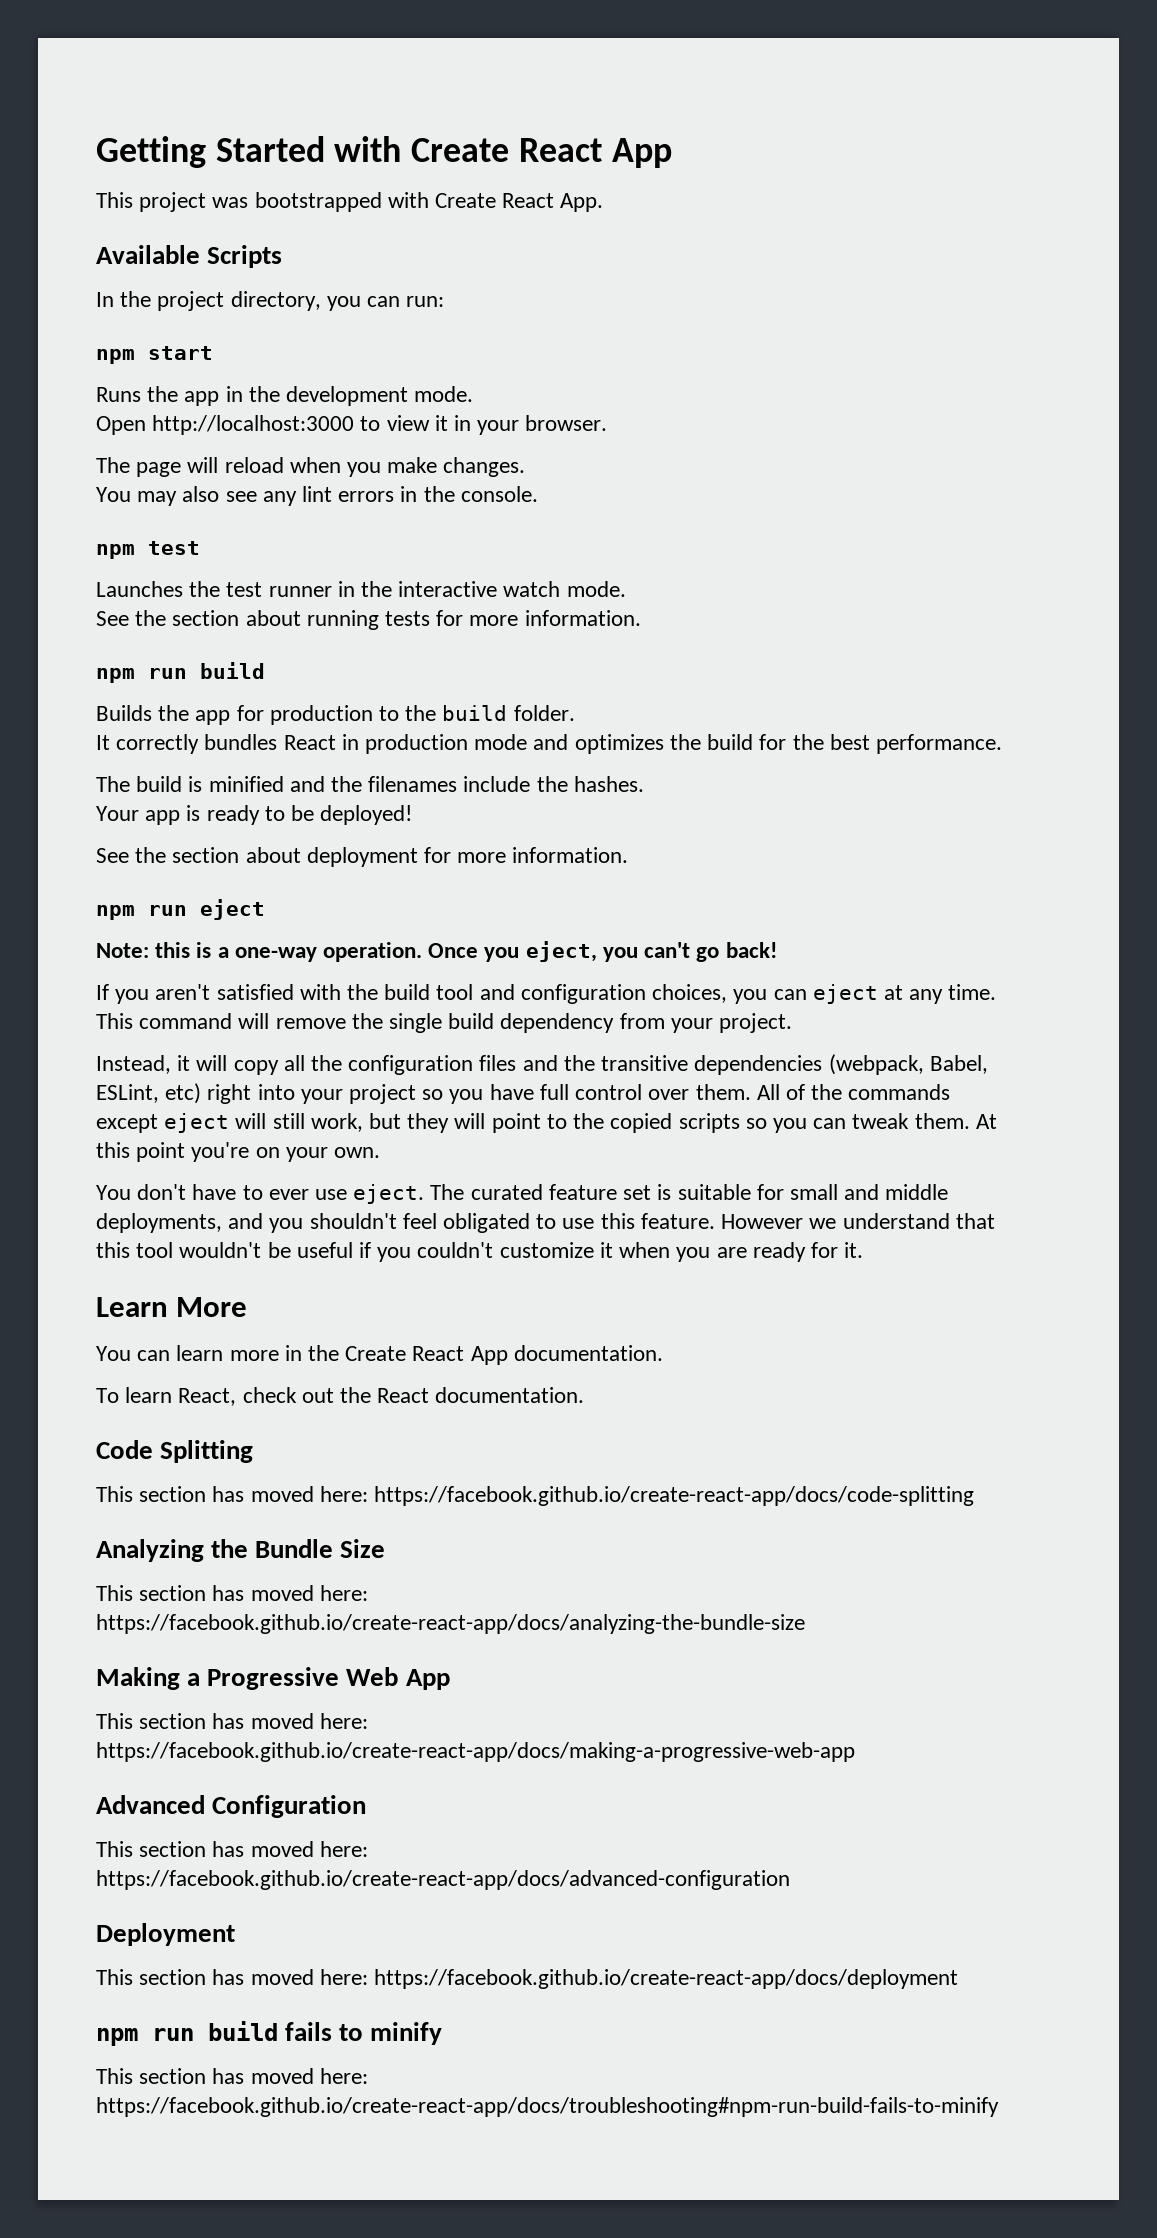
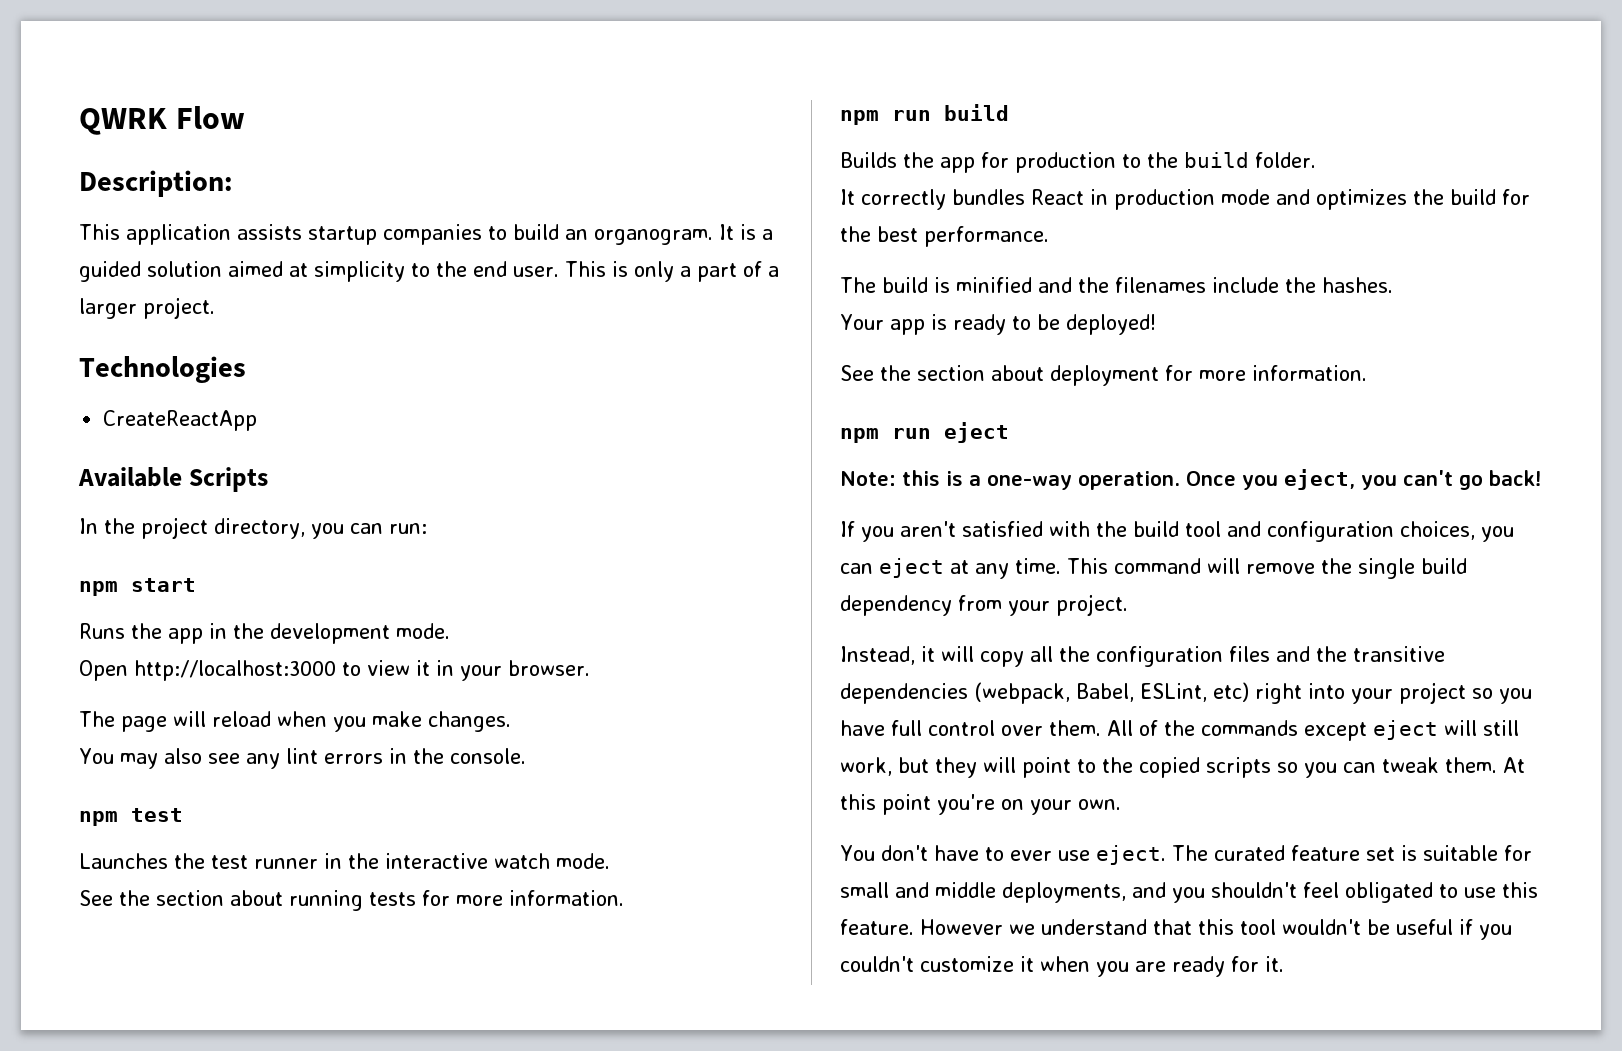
[96,136,672,168] [96,192,604,212] Getting Started with Create React App // This project was bootstrapped with Create React App. -> [79,106,245,135] [79,170,233,197] [79,224,773,245] [79,261,779,282] [79,297,215,319] [79,356,246,383] [103,410,258,431] QWRK Flow // Description: // This application assists startup companies to build an organogram. It is a guided solution aimed at simplicity to the end user. This is only a part of a larger project. // Technologies // CreateReactApp
[96,1297,248,1317] [96,1345,663,1365] [96,1387,585,1406] [96,1440,254,1463] [96,1486,975,1506] [96,1539,386,1562] [96,1585,368,1601] [96,1614,805,1634] [96,1667,450,1690] [96,1713,368,1729] [96,1742,855,1762] [96,1795,367,1818] [96,1841,368,1857] [96,1870,790,1890] [96,1923,235,1946] [96,1969,959,1989] [96,2021,443,2046] [96,2068,368,2084] [96,2097,999,2117] // Learn More // You can learn more in the Create React App documentation. // To learn React, check out the React documentation. // Code Splitting // This section has moved here: https://facebook.github.io/create-react-app/docs/code-splitting // Analyzing the Bundle Size // This section has moved here: https://facebook.github.io/create-react-app/docs/analyzing-the-bundle-size // Making a Progressive Web App // This section has moved here: https://facebook.github.io/create-react-app/docs/making-a-progressive-web-app // Advanced Configuration // This section has moved here: https://facebook.github.io/create-react-app/docs/advanced-configuration // Deployment // This section has moved here: https://facebook.github.io/create-react-app/docs/deployment // npm run build fails to minify // This section has moved here: https://facebook.github.io/create-react-app/docs/troubleshooting#npm-run-build-fails-to-minify -> (1284, 964) none

